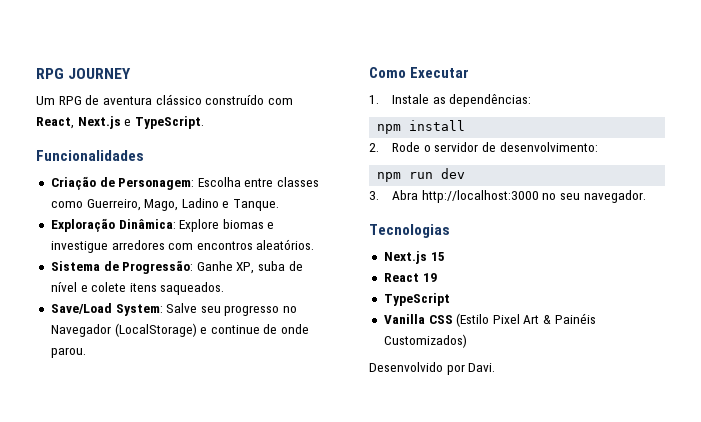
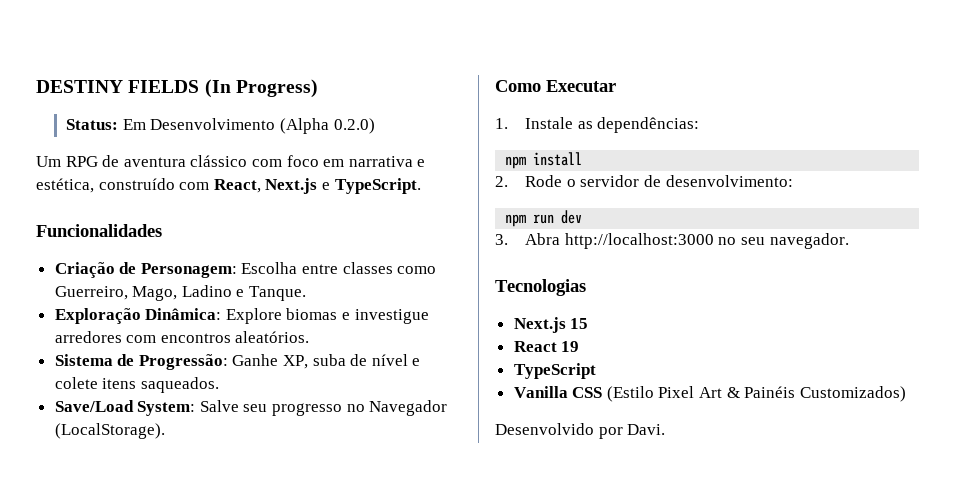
[36,68,132,79] RPG JOURNEY -> [36,79,318,98] [66,118,375,134] DESTINY FIELDS (In Progress) // Status: Em Desenvolvimento (Alpha 0.2.0)
(202, 99) none -> [251,155,426,167] [36,178,94,193] com foco em narrativa e estética,
[114,323,310,337] [50,347,86,358] (LocalStorage) e continue de onde parou. -> [54,423,165,439] (LocalStorage).

